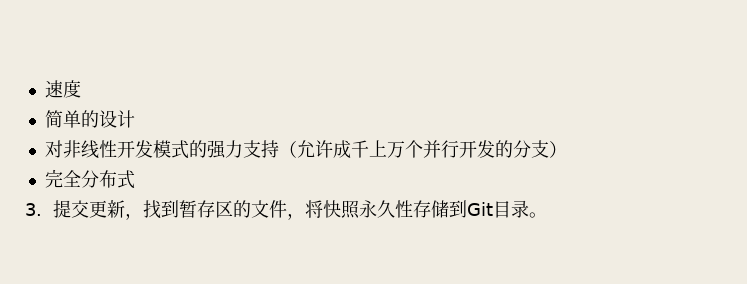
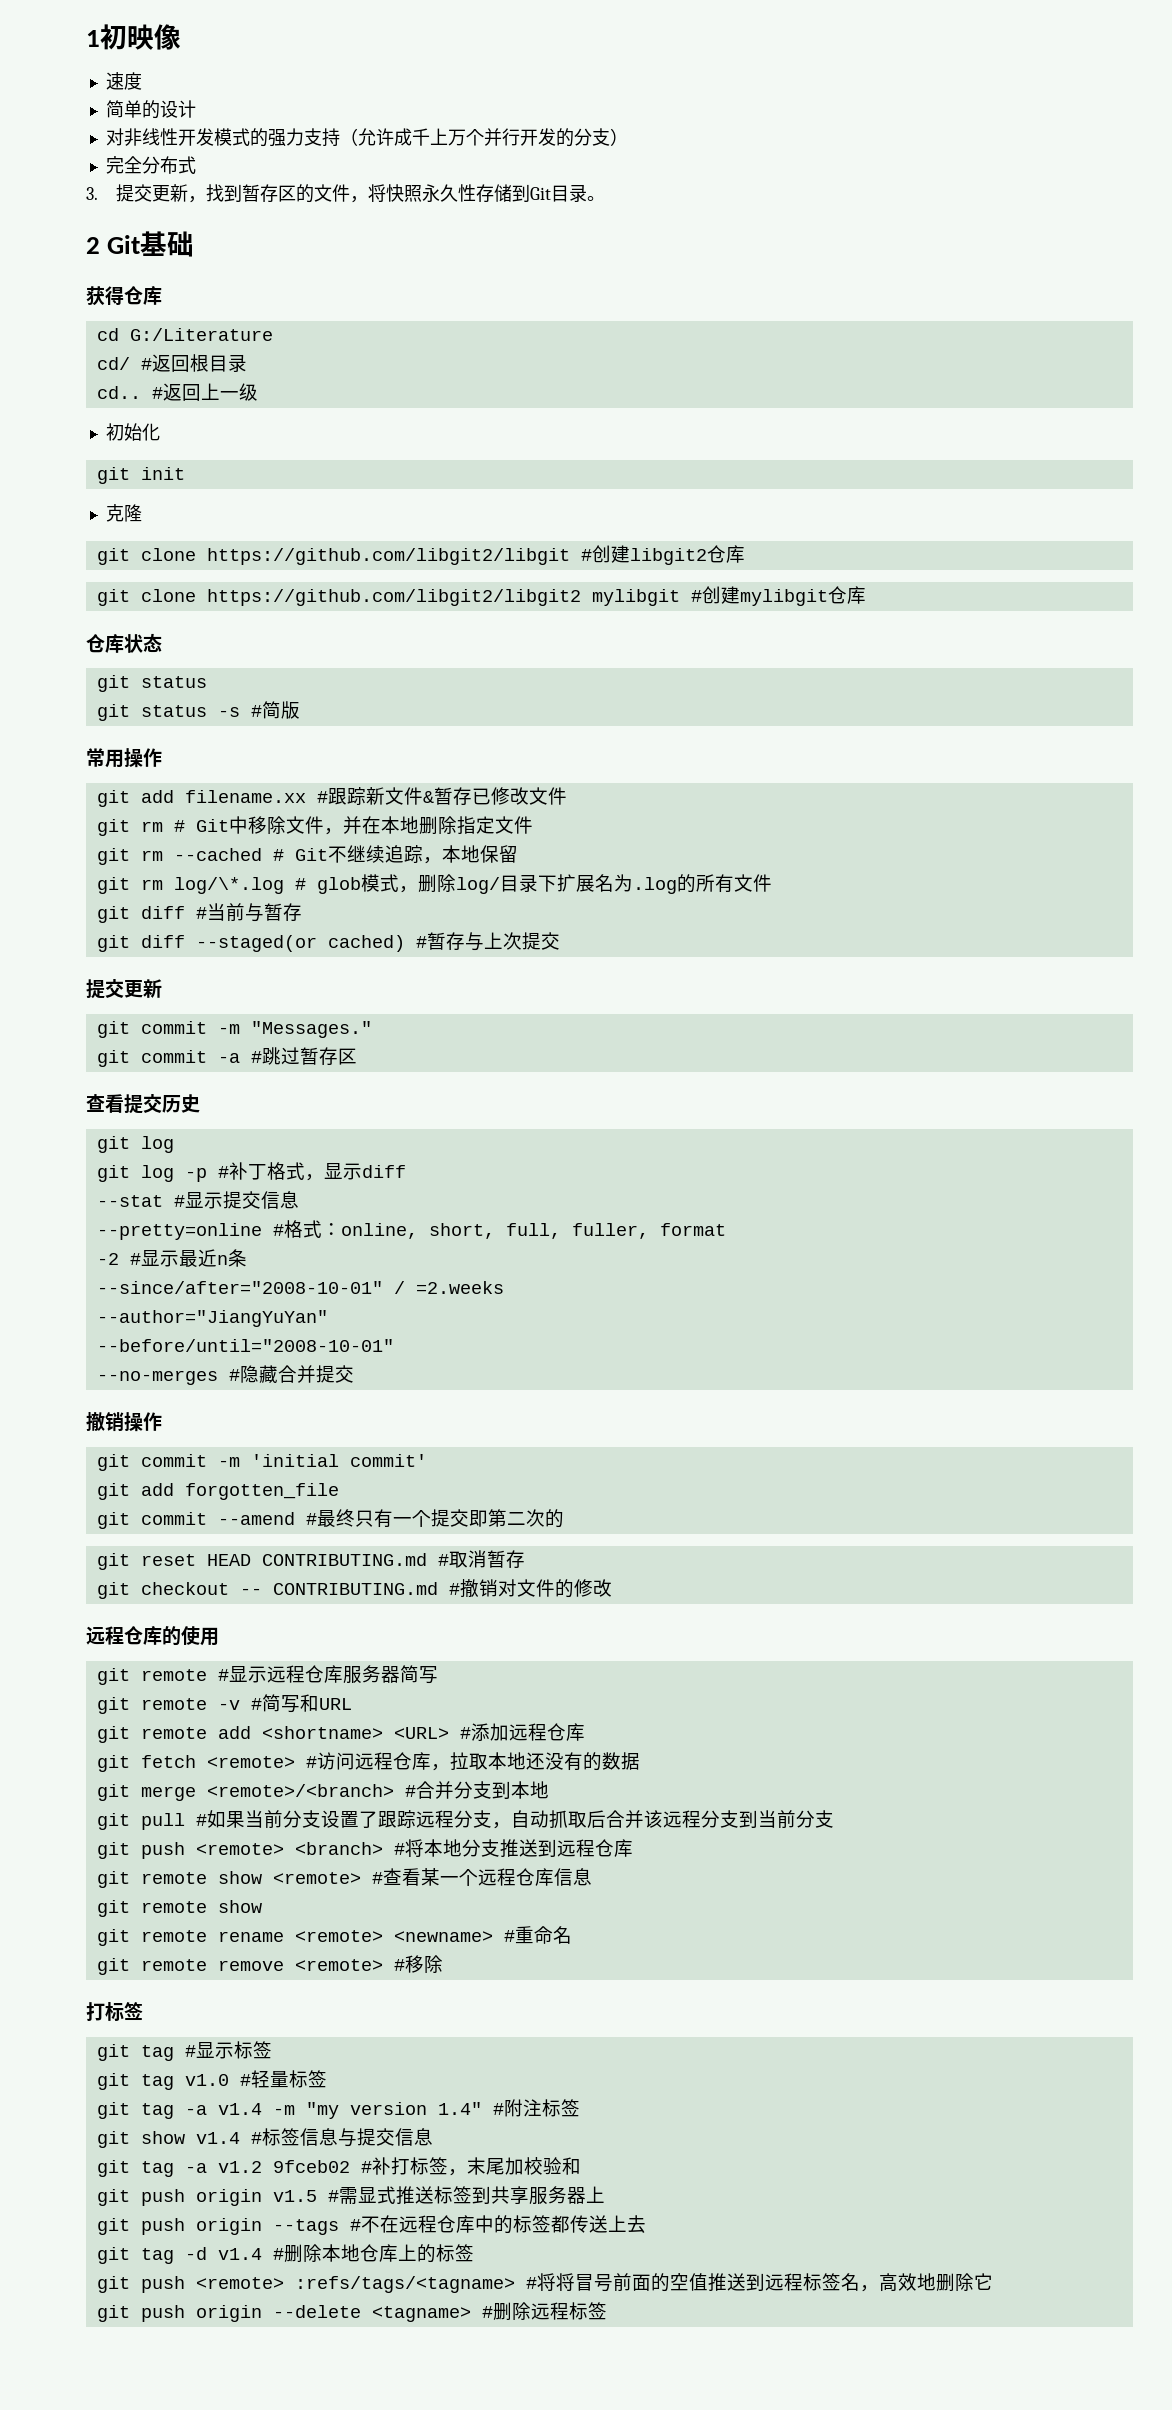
(44, 89) none -> [86,24,181,50] 1初映像 //
(548, 215) none -> [86,231,195,257] [86,286,162,306] [96,328,273,341] [96,354,247,372] [96,383,258,401] [105,423,160,441] [96,467,185,484] [105,504,142,522] [96,545,745,565] [96,586,866,606] [86,633,162,653] [96,675,207,692] [96,701,300,721] [86,748,162,768] [96,787,567,807] [96,816,533,836] [96,845,518,865] [96,874,772,894] [96,903,302,923] [96,932,560,952] [86,979,162,999] [96,1021,372,1038] [96,1047,357,1067] [86,1094,200,1114] [96,1136,174,1153] [96,1162,406,1182] [96,1191,299,1209] [96,1220,726,1240] [96,1249,247,1267] [96,1281,504,1294] [96,1310,328,1327] [96,1339,394,1352] [96,1365,354,1385] [86,1412,162,1432] [96,1454,427,1471] [96,1483,339,1500] [96,1509,564,1529] [96,1550,525,1570] [96,1579,612,1599] [86,1626,219,1646] [96,1665,438,1685] [96,1694,352,1714] [96,1723,585,1743] [96,1752,640,1772] [96,1781,549,1801] [96,1810,834,1830] [96,1839,633,1859] [96,1868,592,1888] [96,1900,262,1917] [96,1926,572,1946] [96,1955,443,1975] [86,2002,143,2021] [96,2041,272,2061] [96,2070,327,2090] [96,2099,580,2119] [96,2128,433,2148] [96,2157,581,2177] [96,2186,605,2206] [96,2215,646,2235] [96,2244,474,2264] [96,2273,993,2293] [96,2302,607,2322] // 2 Git基础 // 获得仓库 // cd G:/Literature // cd/ #返回根目录 // cd.. #返回上一级 // 初始化 // git init // 克隆 // git clone https://github.com/libgit2/libgit #创建libgit2仓库 // git clone https://github.com/libgit2/libgit2 mylibgit #创建mylibgit仓库 // 仓库状态 // git status // git status -s #简版 // 常用操作 // git add filename.xx #跟踪新文件&暂存已修改文件 // git rm # Git中移除文件，并在本地删除指定文件 // git rm --cached # Git不继续追踪，本地保留 // git rm log/\*.log # glob模式，删除log/目录下扩展名为.log的所有文件 // git diff #当前与暂存 // git diff --staged(or cached) #暂存与上次提交 // 提交更新 // git commit -m "Messages." // git commit -a #跳过暂存区 // 查看提交历史 // git log // git log -p #补丁格式，显示diff // --stat #显示提交信息 // --pretty=online #格式：online, short, full, fuller, format // -2 #显示最近n条 // --since/after="2008-10-01" / =2.weeks // --author="JiangYuYan" // --before/until="2008-10-01" // --no-merges #隐藏合并提交 // 撤销操作 // git commit -m 'initial commit' // git add forgotten_file // git commit --amend #最终只有一个提交即第二次的 // git reset HEAD CONTRIBUTING.md #取消暂存 // git checkout -- CONTRIBUTING.md #撤销对文件的修改 // 远程仓库的使用 // git remote #显示远程仓库服务器简写 // git remote -v #简写和URL // git remote add <shortname> <URL> #添加远程仓库 // git fetch <remote> #访问远程仓库，拉取本地还没有的数据 // git merge <remote>/<branch> #合并分支到本地 // git pull #如果当前分支设置了跟踪远程分支，自动抓取后合并该远程分支到当前分支 // git push <remote> <branch> #将本地分支推送到远程仓库 // git remote show <remote> #查看某一个远程仓库信息 // git remote show // git remote rename <remote> <newname> #重命名 // git remote remove <remote> #移除 // 打标签 // git tag #显示标签 // git tag v1.0 #轻量标签 // git tag -a v1.4 -m "my version 1.4" #附注标签 // git show v1.4 #标签信息与提交信息 // git tag -a v1.2 9fceb02 #补打标签，末尾加校验和 // git push origin v1.5 #需显式推送标签到共享服务器上 // git push origin --tags #不在远程仓库中的标签都传送上去 // git tag -d v1.4 #删除本地仓库上的标签 // git push <remote> :refs/tags/<tagname> #将将冒号前面的空值推送到远程标签名，高效地删除它 // git push origin --delete <tagname> #删除远程标签

